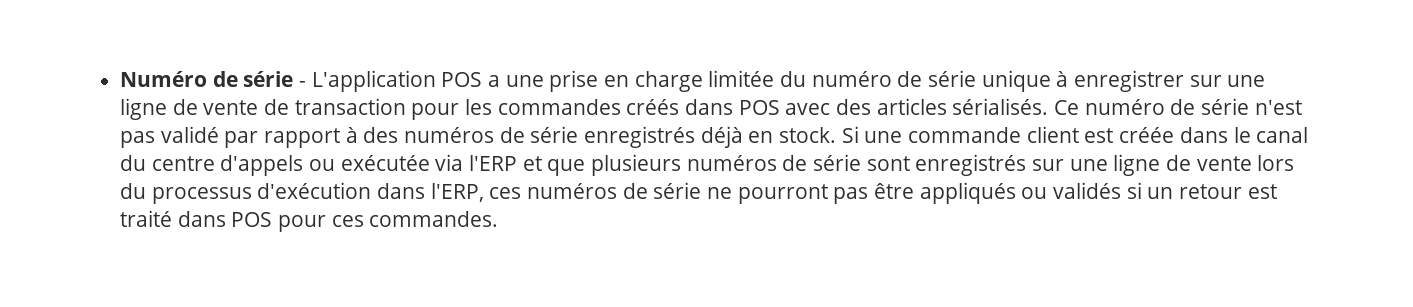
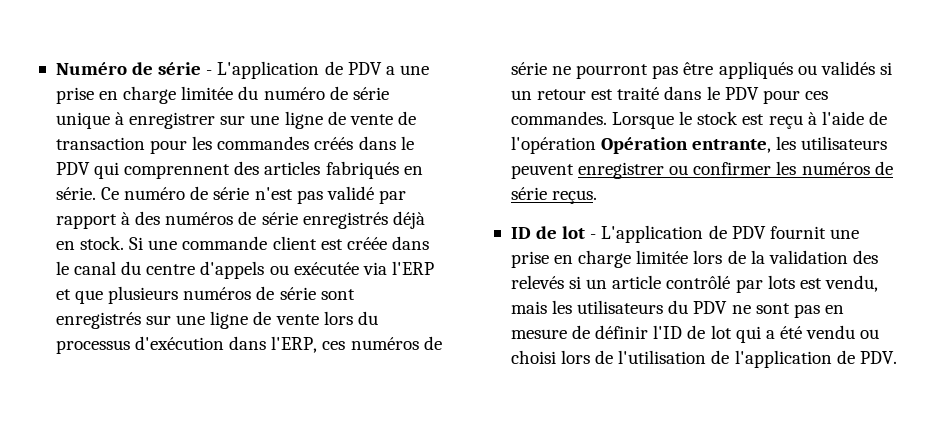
[441,72,483,87] POS -> [324,61,382,75] de PDV
[738,98,1049,115] POS avec des articles sérialisés. -> [400,136,414,150] [55,161,423,179] [55,187,96,200] le PDV qui comprennent des articles fabriqués en série.
[231,212,273,227] POS -> [706,86,759,100] le PDV
(499, 219) none -> [612,111,887,129] [510,136,888,154] [510,161,893,179] [510,187,598,204] [510,225,859,243] [510,250,878,268] [510,275,878,293] [510,300,844,318] [510,325,880,343] [510,350,897,368] Lorsque le stock est reçu à l'aide de l'opération Opération entrante, les utilisateurs peuvent enregistrer ou confirmer les numéros de série reçus. // ID de lot - L'application de PDV fournit une prise en charge limitée lors de la validation des relevés si un article contrôlé par lots est vendu, mais les utilisateurs du PDV ne sont pas en mesure de définir l'ID de lot qui a été vendu ou choisi lors de l'utilisation de l'application de PDV.

